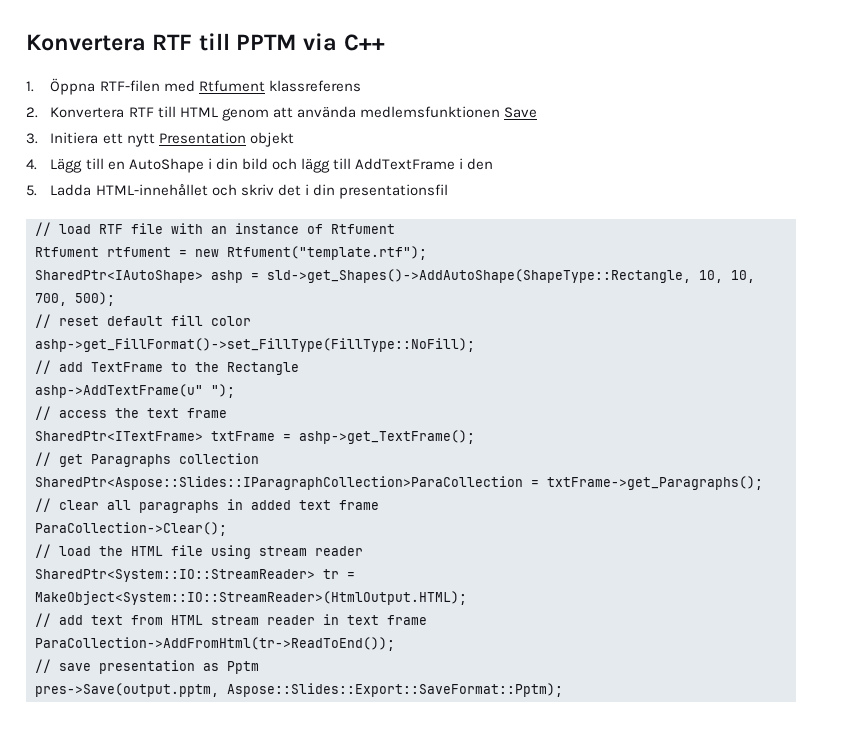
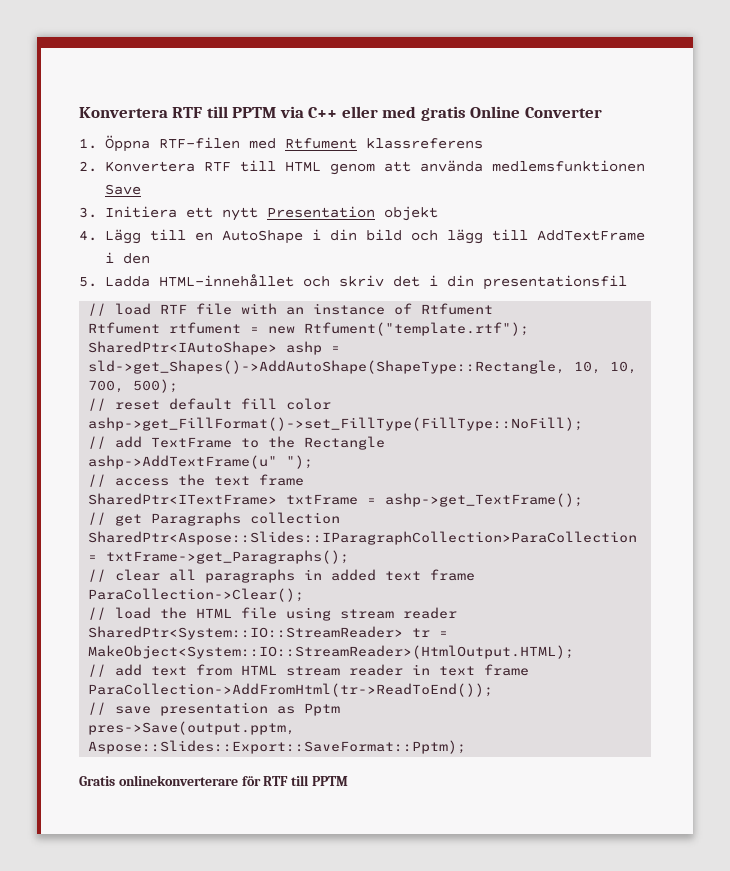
(385, 42) none -> [341,106,602,121] eller med gratis Online Converter
(563, 690) none -> [79,775,348,786] // Gratis onlinekonverterare för RTF till PPTM

